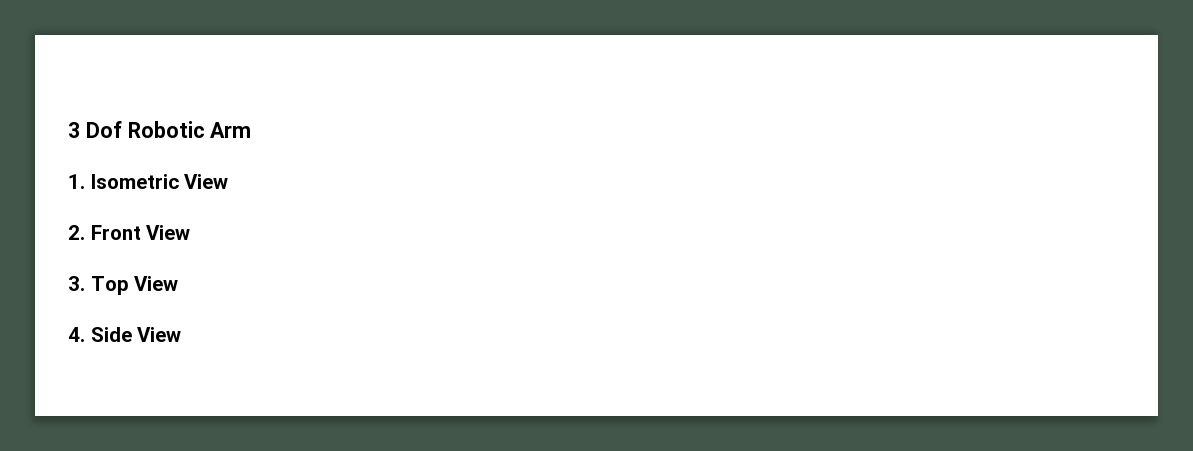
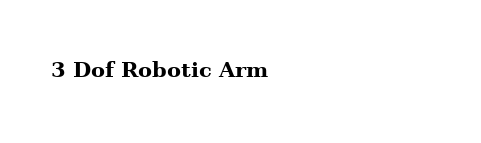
[68,174,229,189] [68,225,191,240] [68,276,179,295] [68,327,182,342] // 1. Isometric View // 2. Front View // 3. Top View // 4. Side View -> (268, 69) none

